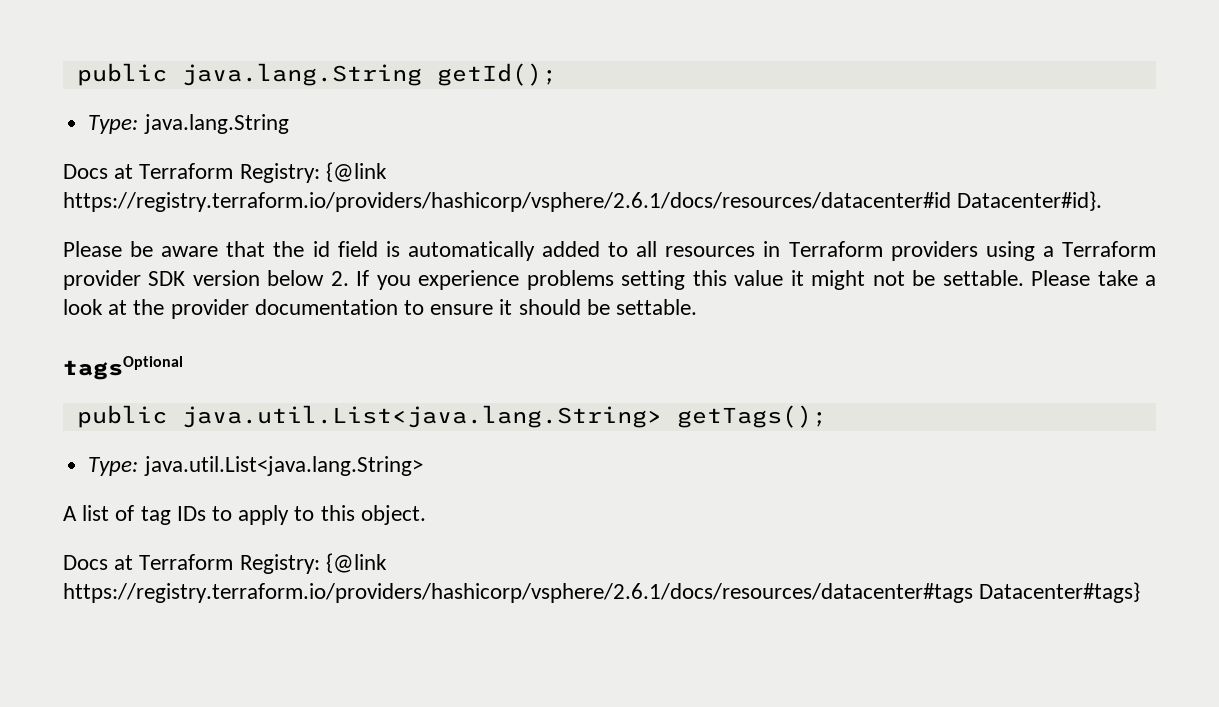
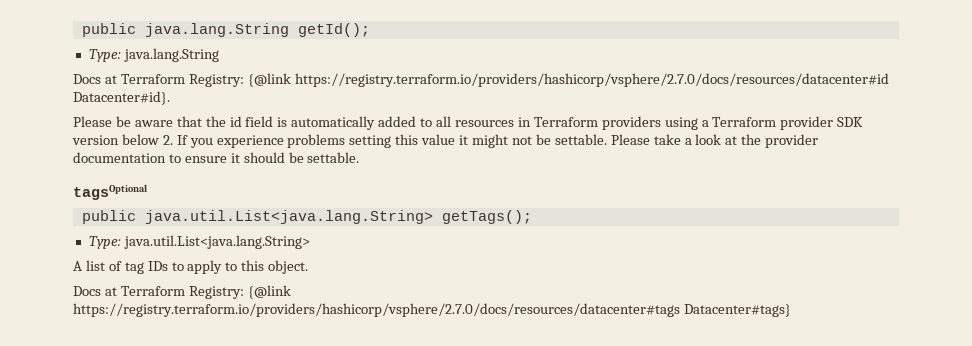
[63,192,951,212] https://registry.terraform.io/providers/hashicorp/vsphere/2.6.1/docs/resources/datacenter#id -> [294,73,889,87] https://registry.terraform.io/providers/hashicorp/vsphere/2.7.0/docs/resources/datacenter#id
[63,583,973,603] https://registry.terraform.io/providers/hashicorp/vsphere/2.6.1/docs/resources/datacenter#tags -> [73,303,680,317] https://registry.terraform.io/providers/hashicorp/vsphere/2.7.0/docs/resources/datacenter#tags

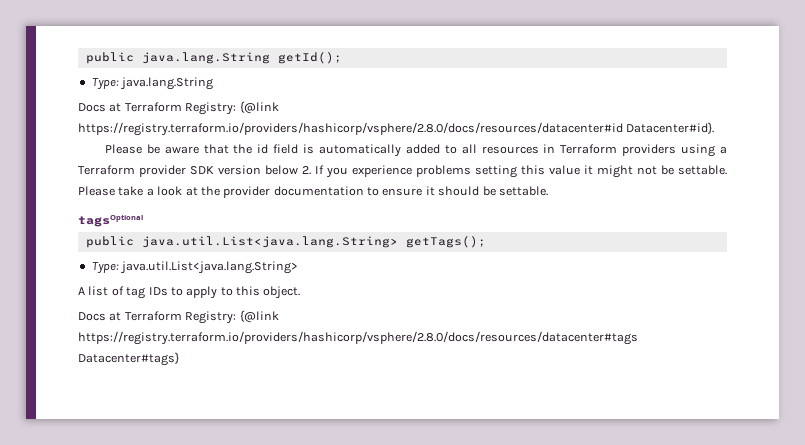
[294,73,889,87] https://registry.terraform.io/providers/hashicorp/vsphere/2.7.0/docs/resources/datacenter#id -> [78,122,623,136] https://registry.terraform.io/providers/hashicorp/vsphere/2.8.0/docs/resources/datacenter#id
[73,303,680,317] https://registry.terraform.io/providers/hashicorp/vsphere/2.7.0/docs/resources/datacenter#tags -> [78,331,638,345] https://registry.terraform.io/providers/hashicorp/vsphere/2.8.0/docs/resources/datacenter#tags

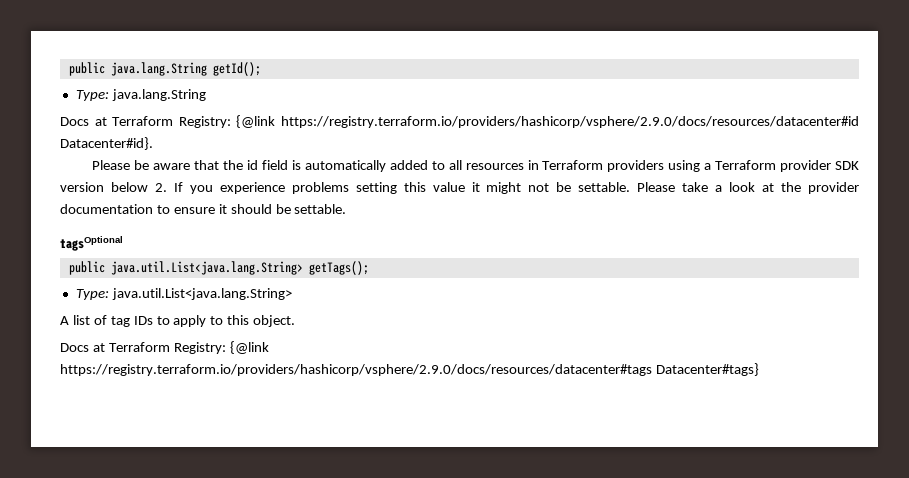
[78,122,623,136] https://registry.terraform.io/providers/hashicorp/vsphere/2.8.0/docs/resources/datacenter#id -> [281,116,860,128] https://registry.terraform.io/providers/hashicorp/vsphere/2.9.0/docs/resources/datacenter#id
[78,331,638,345] https://registry.terraform.io/providers/hashicorp/vsphere/2.8.0/docs/resources/datacenter#tags -> [60,364,652,376] https://registry.terraform.io/providers/hashicorp/vsphere/2.9.0/docs/resources/datacenter#tags

